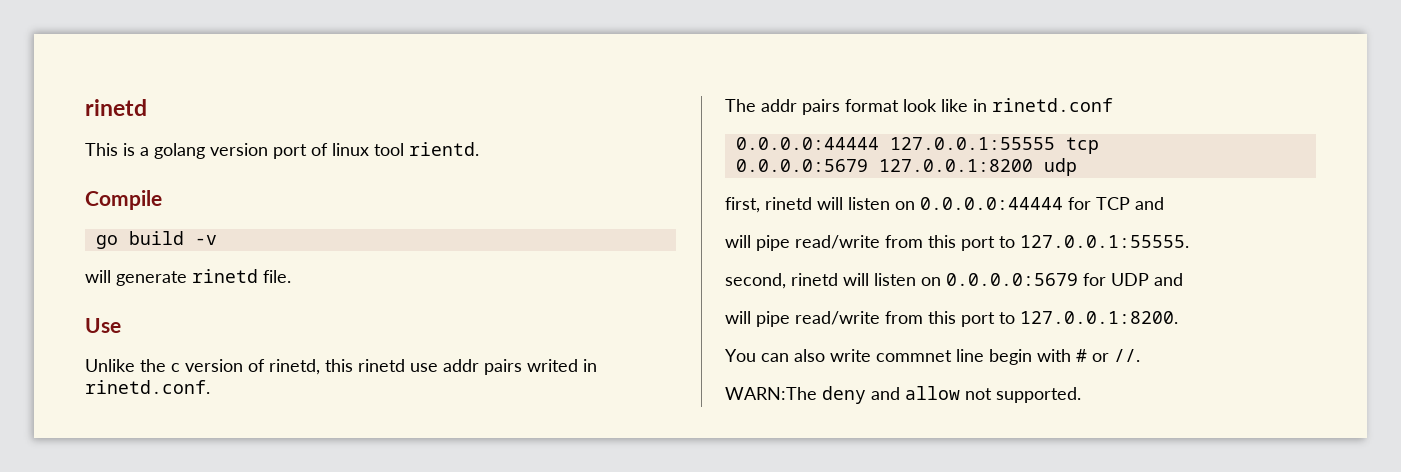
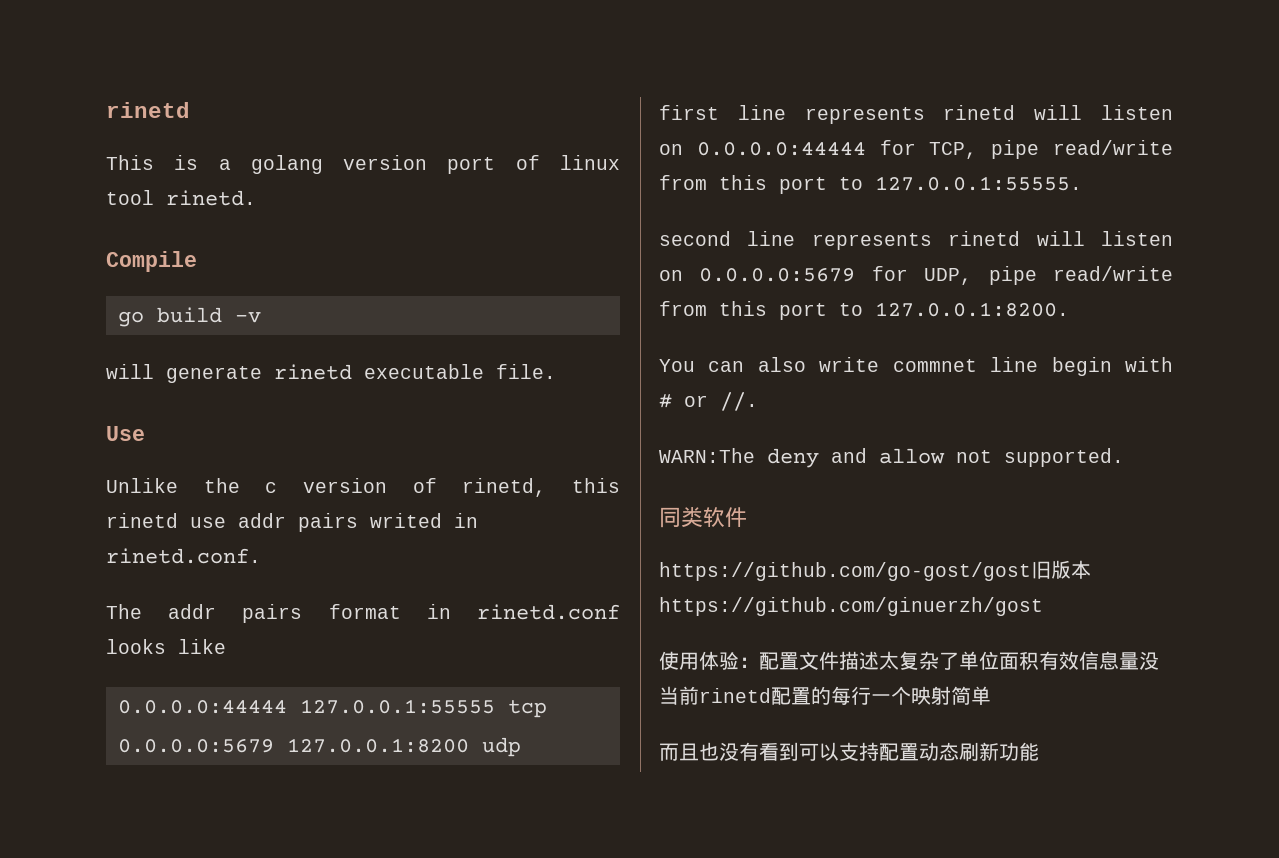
[409,142,479,156] rientd. -> [166,190,256,206] rinetd.
(258, 276) none -> [364,364,484,379] executable
[903,99,968,112] look like -> (401, 611) none
(1113, 105) none -> [106,639,226,654] looks like
[725,197,760,213] first, -> [659,105,925,124] first line represents
[1096,197,1164,210] [725,235,751,248] TCP and // will -> [929,142,978,159] TCP,
[725,273,786,289] second, -> [659,231,932,250] second line represents
[1111,273,1183,286] [725,311,751,324] UDP and // will -> [924,268,973,285] UDP,
(1081, 395) none -> [659,507,747,528] [659,560,1091,581] [659,597,1043,616] [659,651,1159,670] [659,686,991,705] [659,742,1039,761] // 同类软件 // https://github.com/go-gost/gost旧版本https://github.com/ginuerzh/gost // 使用体验：配置文件描述太复杂了单位面积有效信息量没当前rinetd配置的每行一个映射简单 // 而且也没有看到可以支持配置动态刷新功能

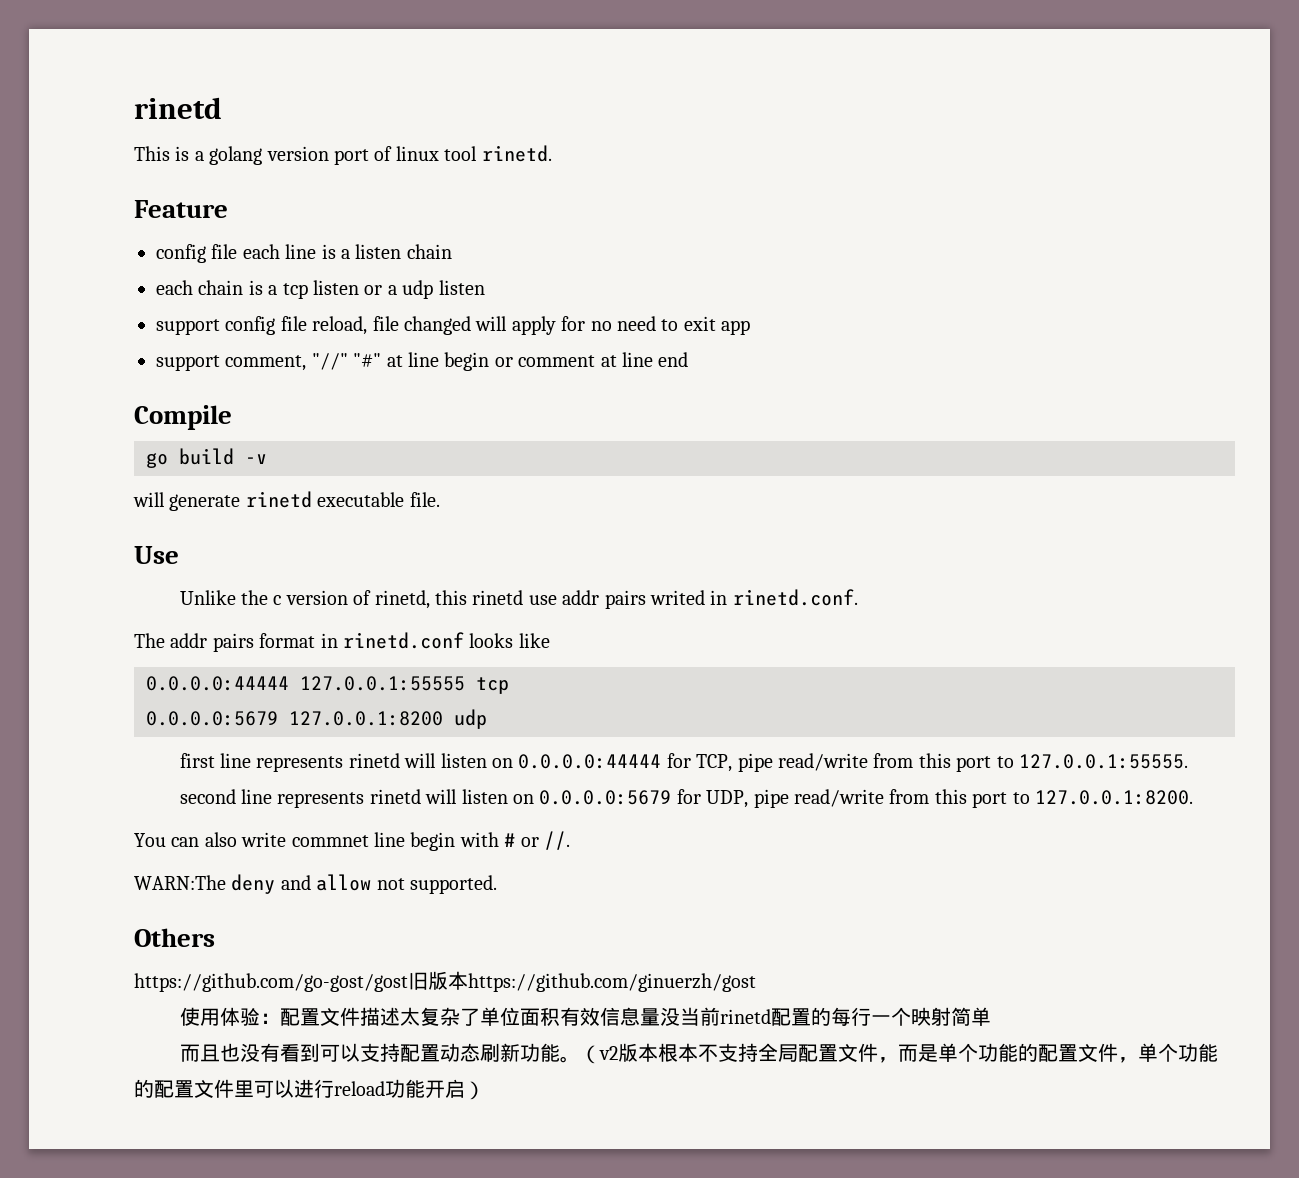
(256, 198) none -> [134,200,228,218] [156,244,452,263] [156,280,485,299] [156,316,751,335] [156,352,689,371] // Feature // config file each line is a listen chain // each chain is a tcp listen or a udp listen // support config file reload, file changed will apply for no need to exit app // support comment, "//" "#" at line begin or comment at line end
[659,507,747,528] 同类软件 -> [134,928,215,947] Others
(1039, 751) none -> [559,1043,1218,1064] [134,1079,485,1100] 。（v2版本根本不支持全局配置文件，而是单个功能的配置文件，单个功能的配置文件里可以进行reload功能开启）

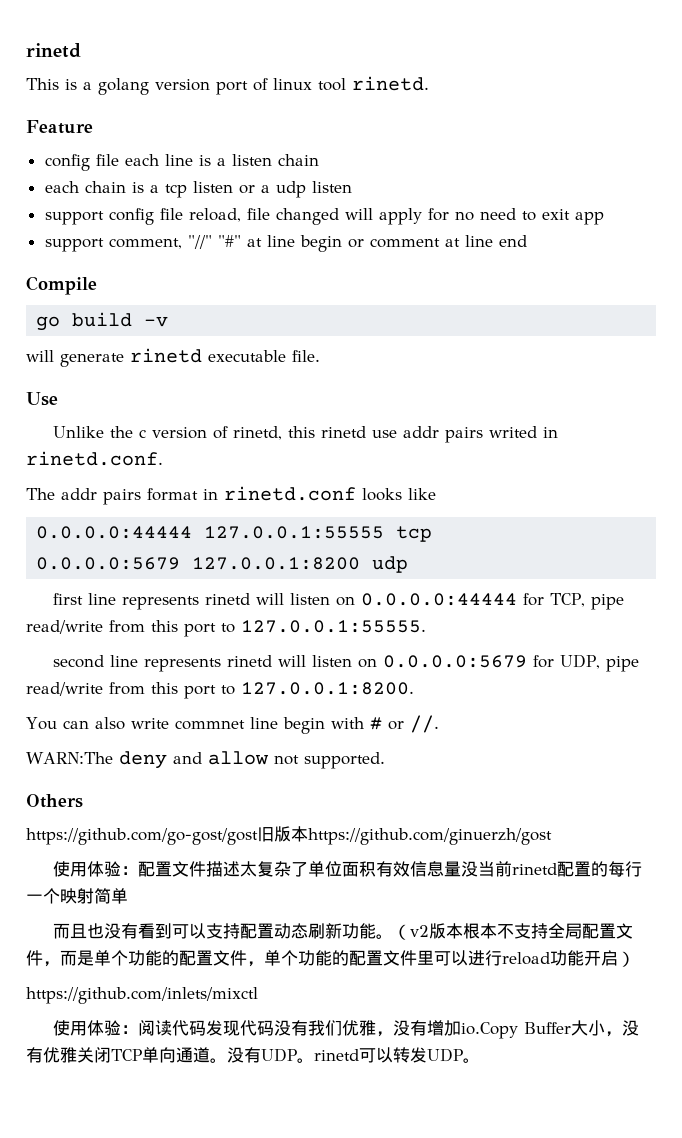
(485, 1090) none -> [26,987,258,1004] [53,1020,640,1039] [26,1047,480,1063] // https://github.com/inlets/mixctl // 使用体验：阅读代码发现代码没有我们优雅，没有增加io.Copy Buffer大小，没有优雅关闭TCP单向通道。没有UDP。rinetd可以转发UDP。

